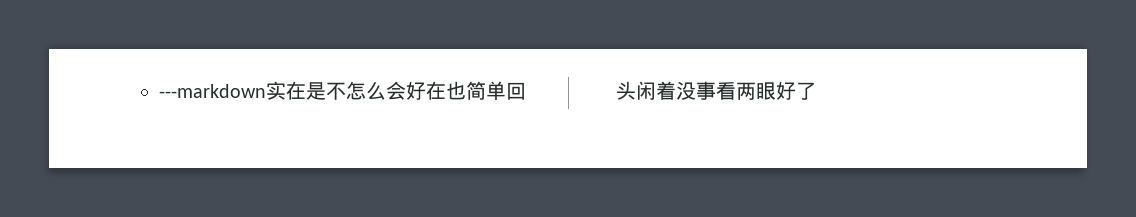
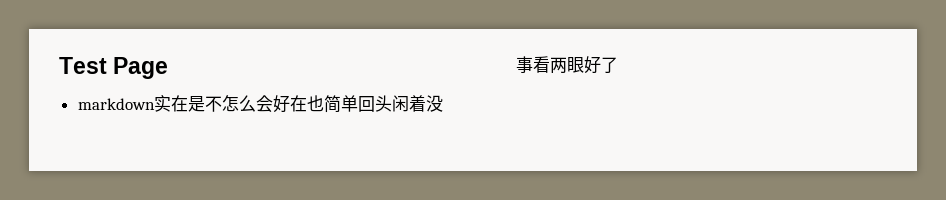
[159,84,266,98] ---markdown -> [59,57,169,79] [77,98,155,110] Test Page // markdown

